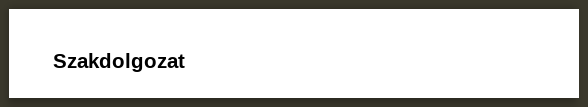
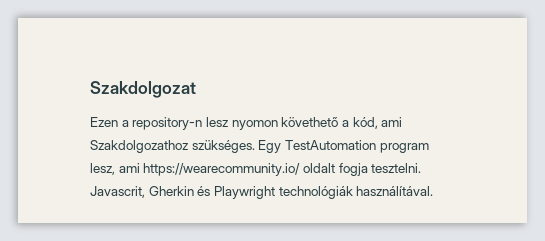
(185, 62) none -> [90,117,403,130] [90,140,429,153] [90,163,422,176] [90,186,434,199] // Ezen a repository-n lesz nyomon követhető a kód, ami Szakdolgozathoz szükséges. Egy TestAutomation program lesz, ami https://wearecommunity.io/ oldalt fogja tesztelni. Javascrit, Gherkin és Playwright technológiák használítával.

